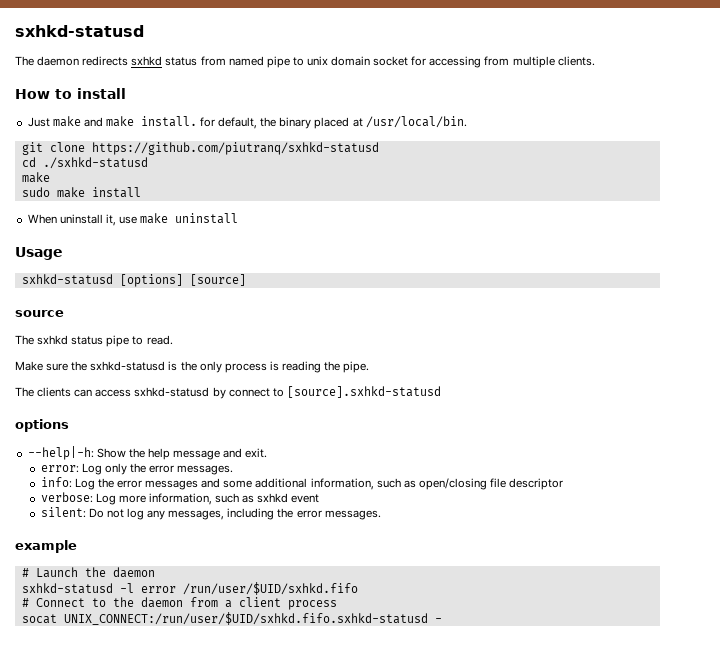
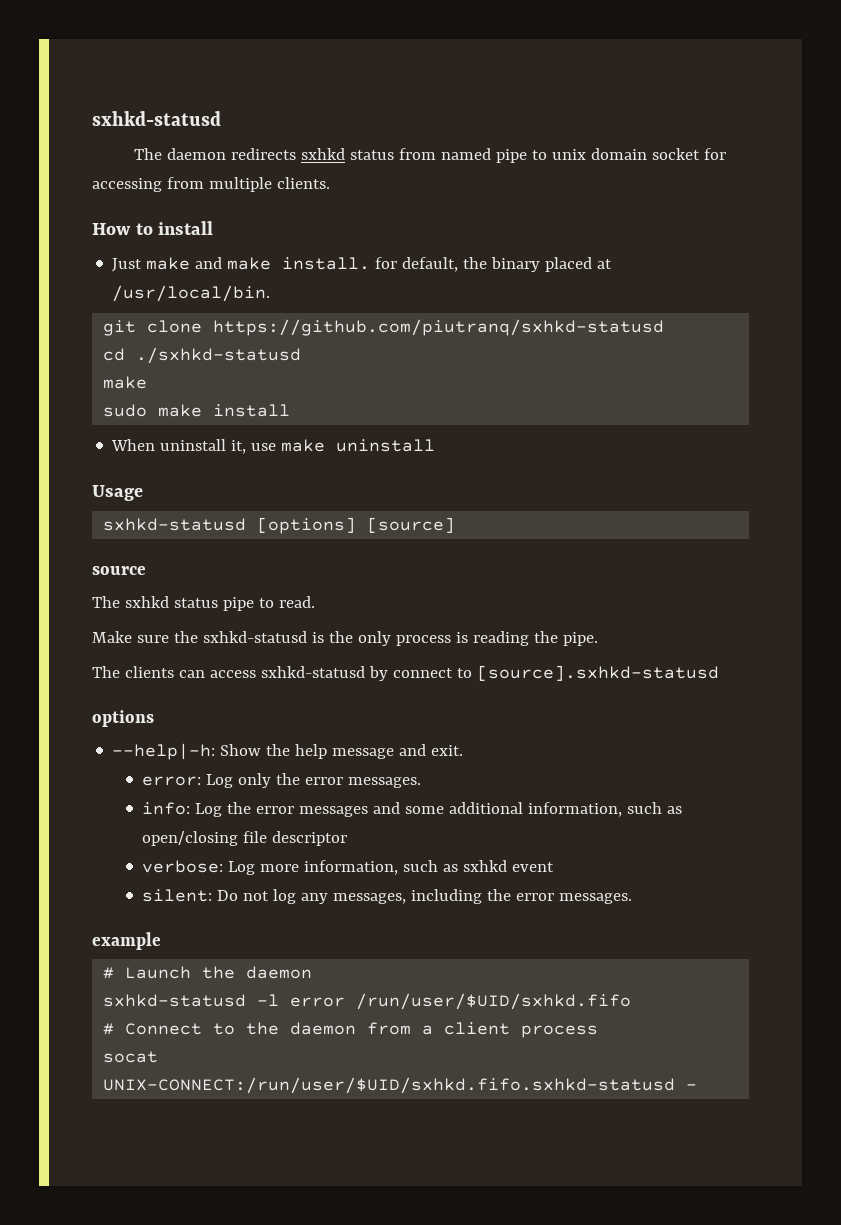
[63,612,428,625] UNIX_CONNECT:/run/user/$UID/sxhkd.fifo.sxhkd-statusd -> [103,1077,676,1094] UNIX-CONNECT:/run/user/$UID/sxhkd.fifo.sxhkd-statusd

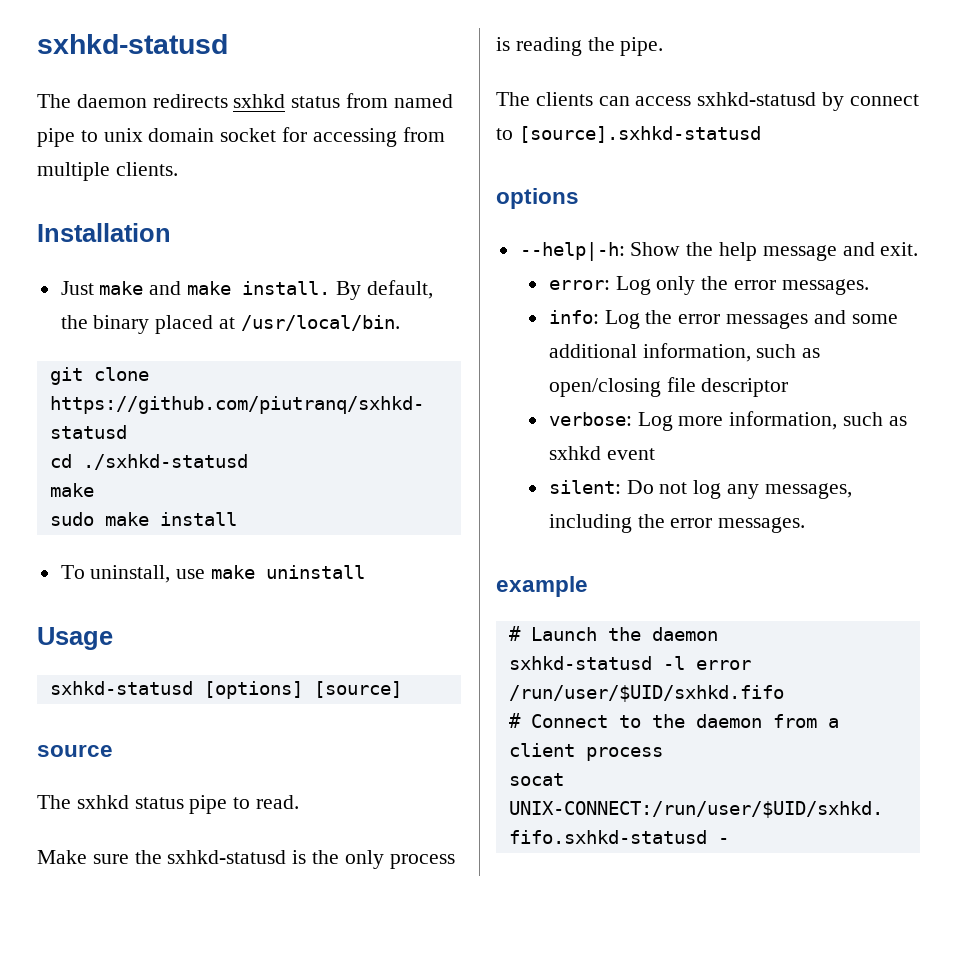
[92,221,214,235] How to install -> [37,223,171,242] Installation
[375,257,398,269] for -> [335,281,361,300] By
[111,439,247,454] When uninstall it, -> [60,565,171,583] To uninstall,

